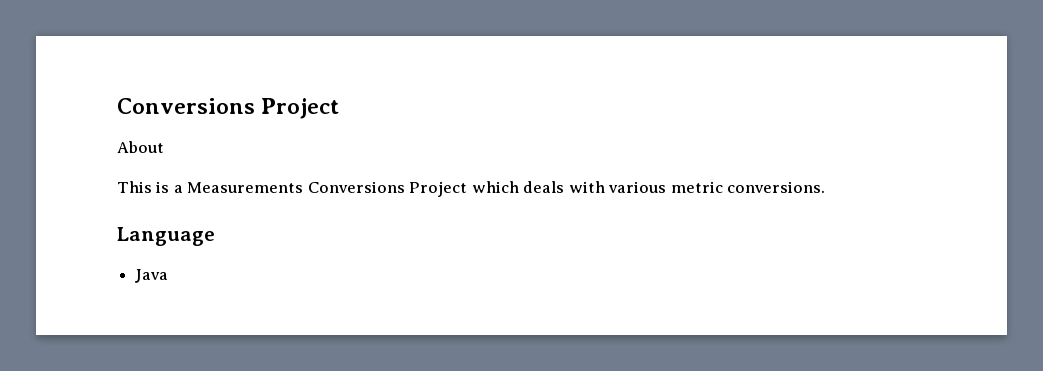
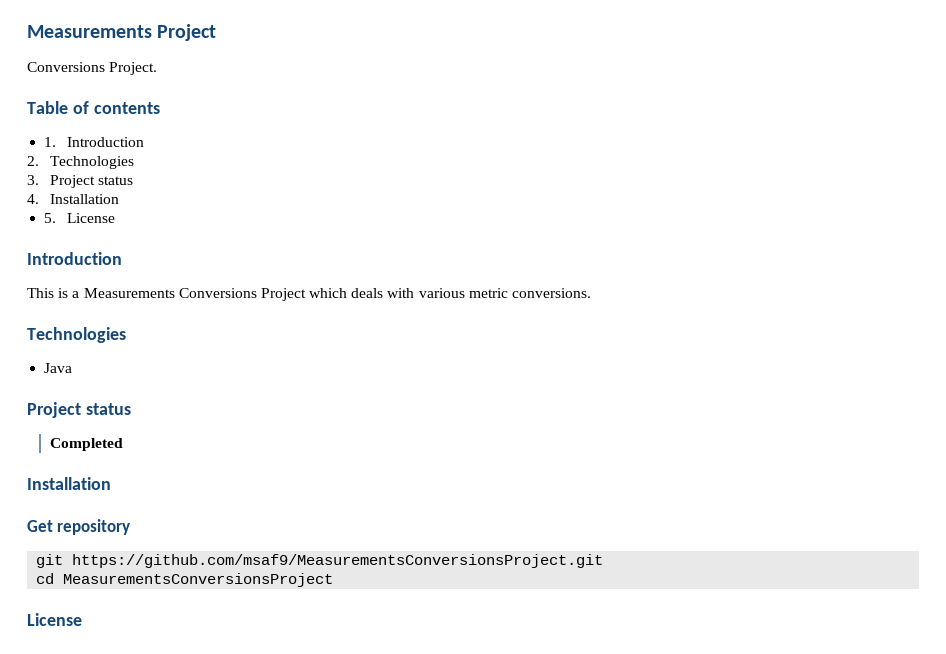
[117,98,255,114] Conversions -> [27,25,152,38] Measurements
[117,141,164,153] About -> [27,62,158,75] [27,101,160,114] [44,137,145,147] [27,156,134,169] [27,175,134,188] [27,194,119,204] [44,213,116,223] [27,252,122,265] Conversions Project. // Table of contents // 1. Introduction // 2. Technologies // 3. Project status // 4. Installation // 5. License // Introduction
[117,227,215,246] Language -> [27,327,126,343] Technologies
(169, 276) none -> [27,402,131,418] [49,438,123,451] [27,477,111,490] [27,519,131,535] [36,554,604,568] [36,573,334,587] [27,613,82,626] // Project status // Completed // Installation // Get repository // git https://github.com/msaf9/MeasurementsConversionsProject.git // cd MeasurementsConversionsProject // License

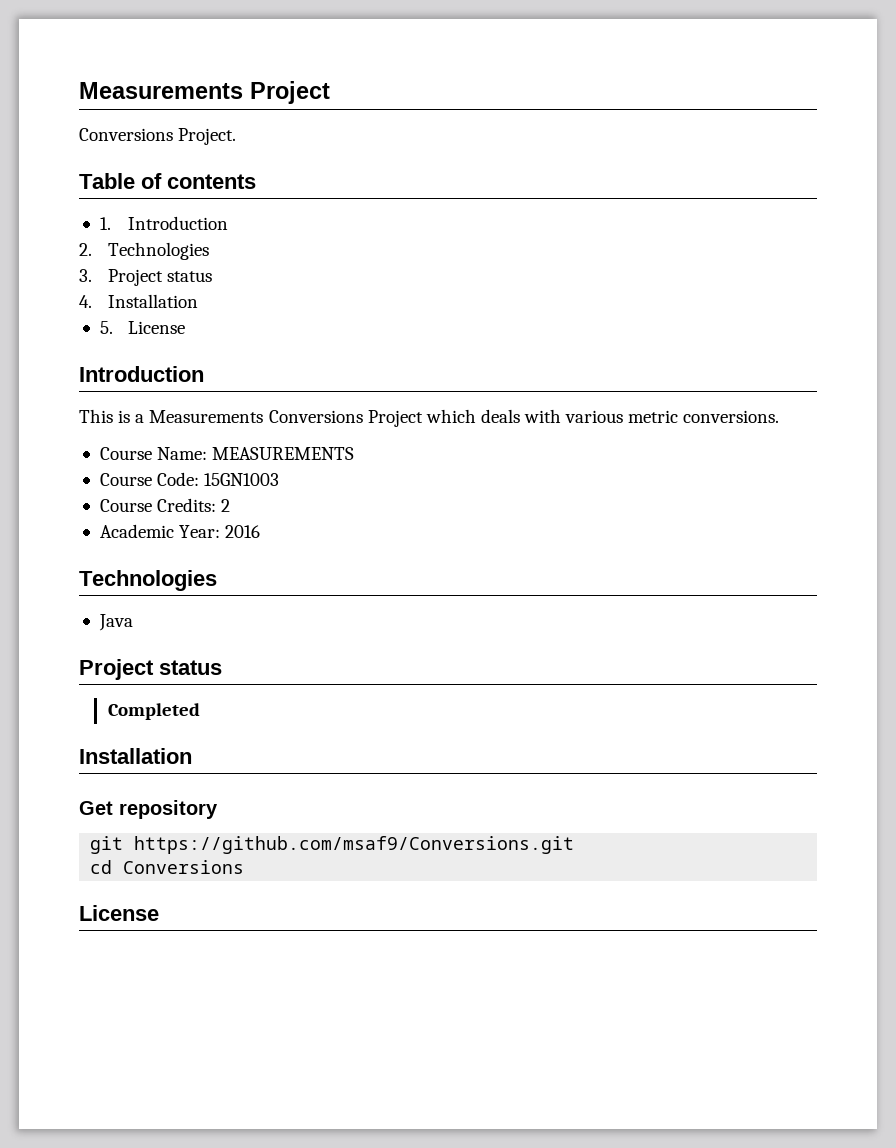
(592, 293) none -> [99,447,355,460] [99,472,280,486] [99,498,231,512] [99,524,261,538] // Course Name: MEASUREMENTS // Course Code: 15GN1003 // Course Credits: 2 // Academic Year: 2016
[72,554,604,568] https://github.com/msaf9/MeasurementsConversionsProject.git -> [134,836,575,854] https://github.com/msaf9/Conversions.git
[63,573,334,587] MeasurementsConversionsProject -> [123,860,245,874] Conversions

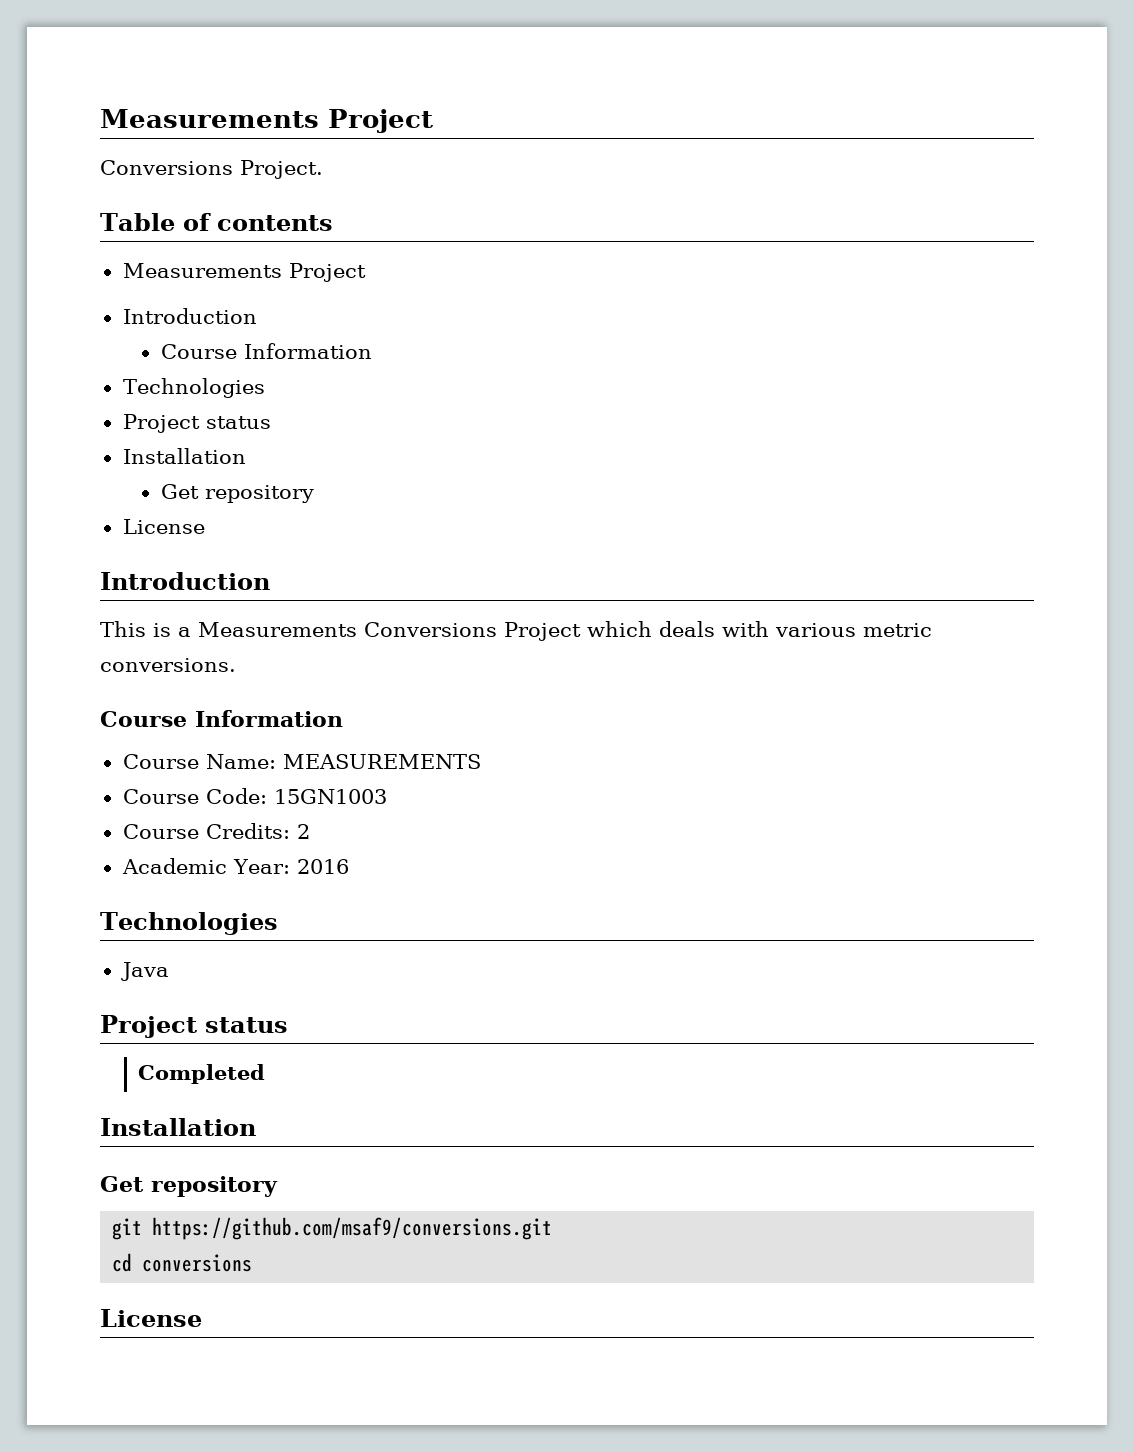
[99,216,229,230] [79,242,209,260] [79,269,212,286] [79,294,198,308] [99,321,113,334] 1. Introduction // 2. Technologies // 3. Project status // 4. Installation // 5. -> [122,263,366,282] [122,308,257,324] [160,343,372,359] [122,378,265,398] [122,414,271,433] [122,448,246,464] [160,484,314,503] Measurements Project // Introduction // Course Information // Technologies // Project status // Installation // Get repository //
(780, 416) none -> [100,710,343,727] // Course Information
[134,836,575,854] https://github.com/msaf9/Conversions.git -> [152,1217,553,1240] https://github.com/msaf9/conversions.git
[123,860,245,874] Conversions -> [142,1254,253,1272] conversions

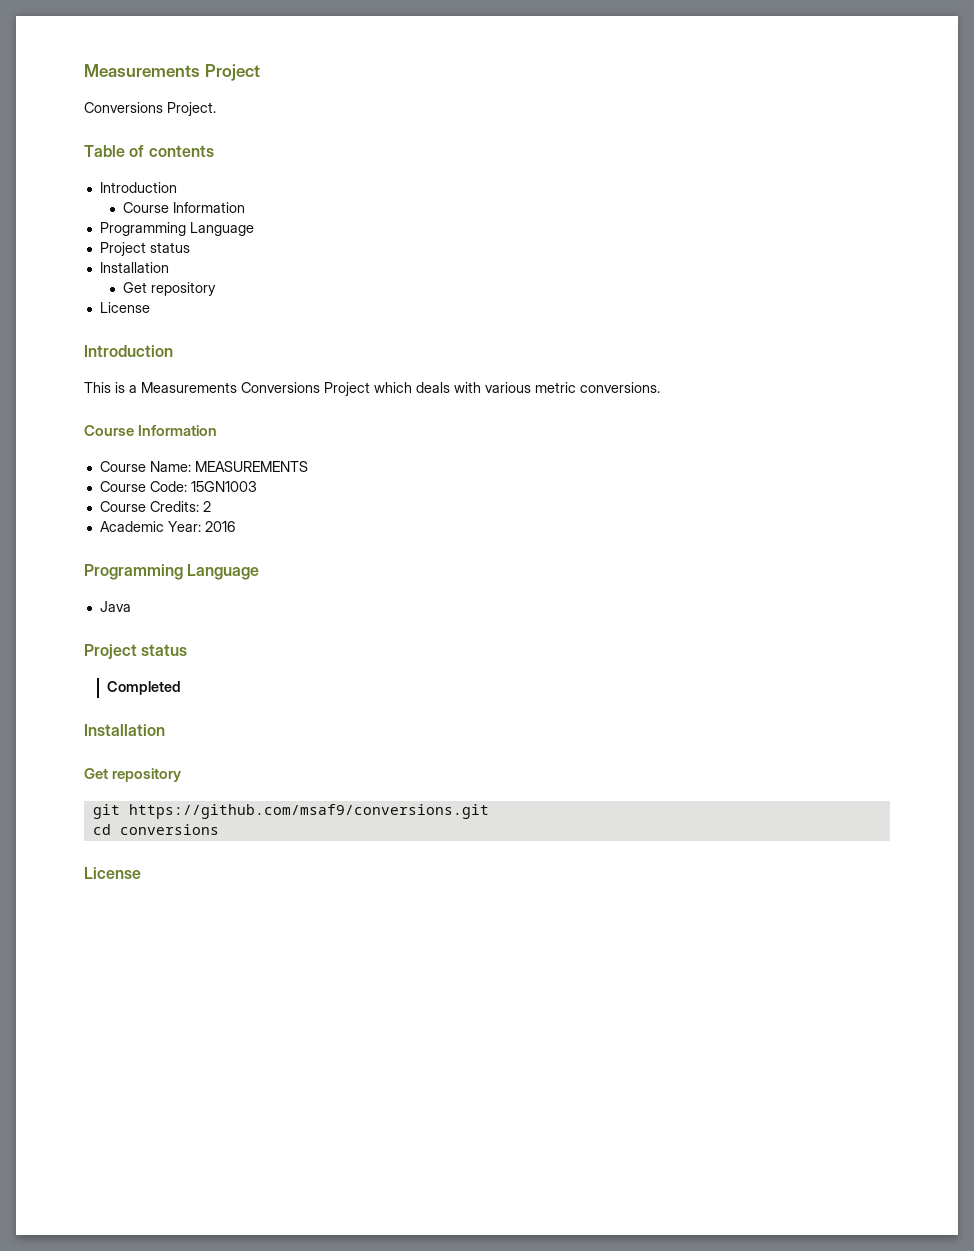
[122,263,366,282] // Measurements Project -> (214, 151) none
[122,378,265,398] Technologies -> [99,222,254,236] Programming Language
[100,912,278,935] Technologies -> [84,564,260,580] Programming Language

